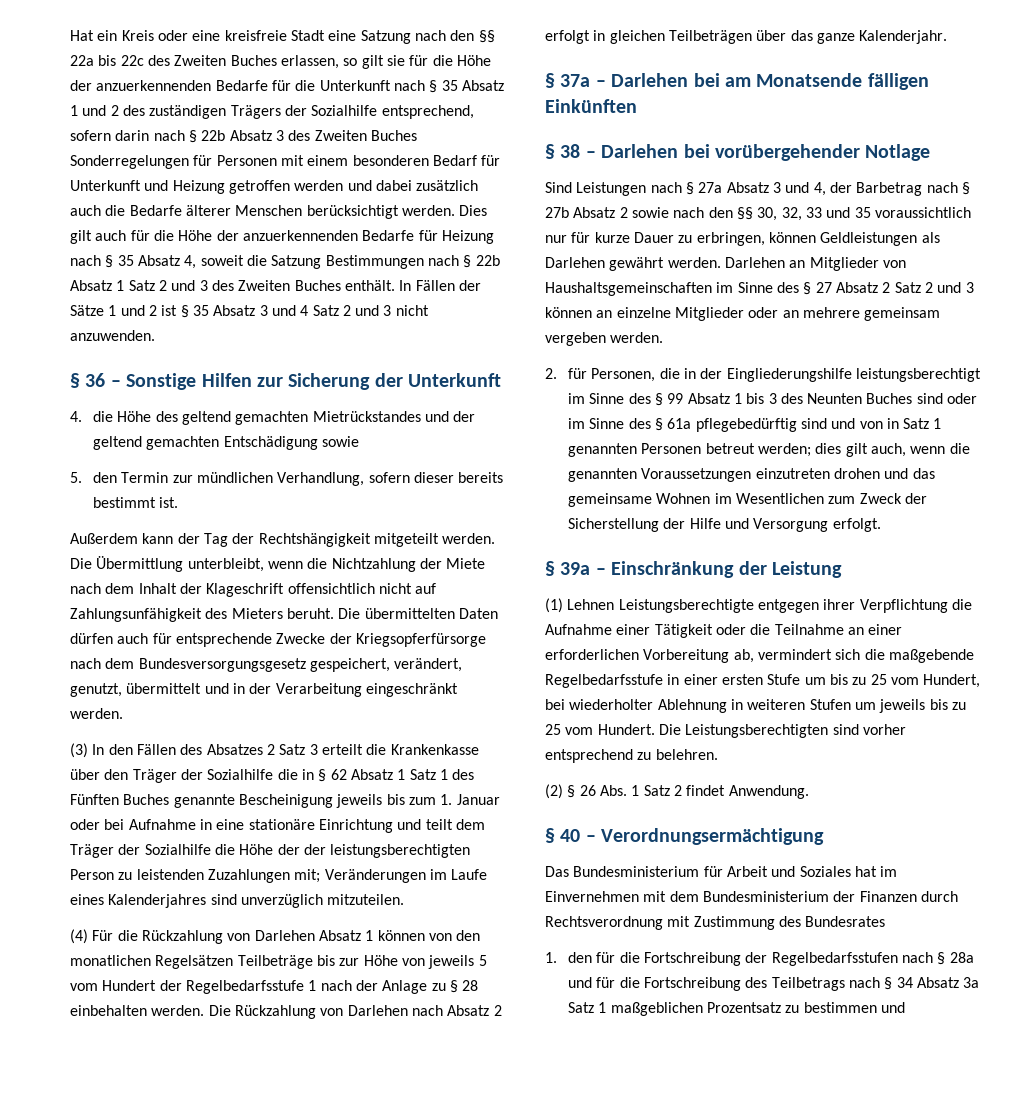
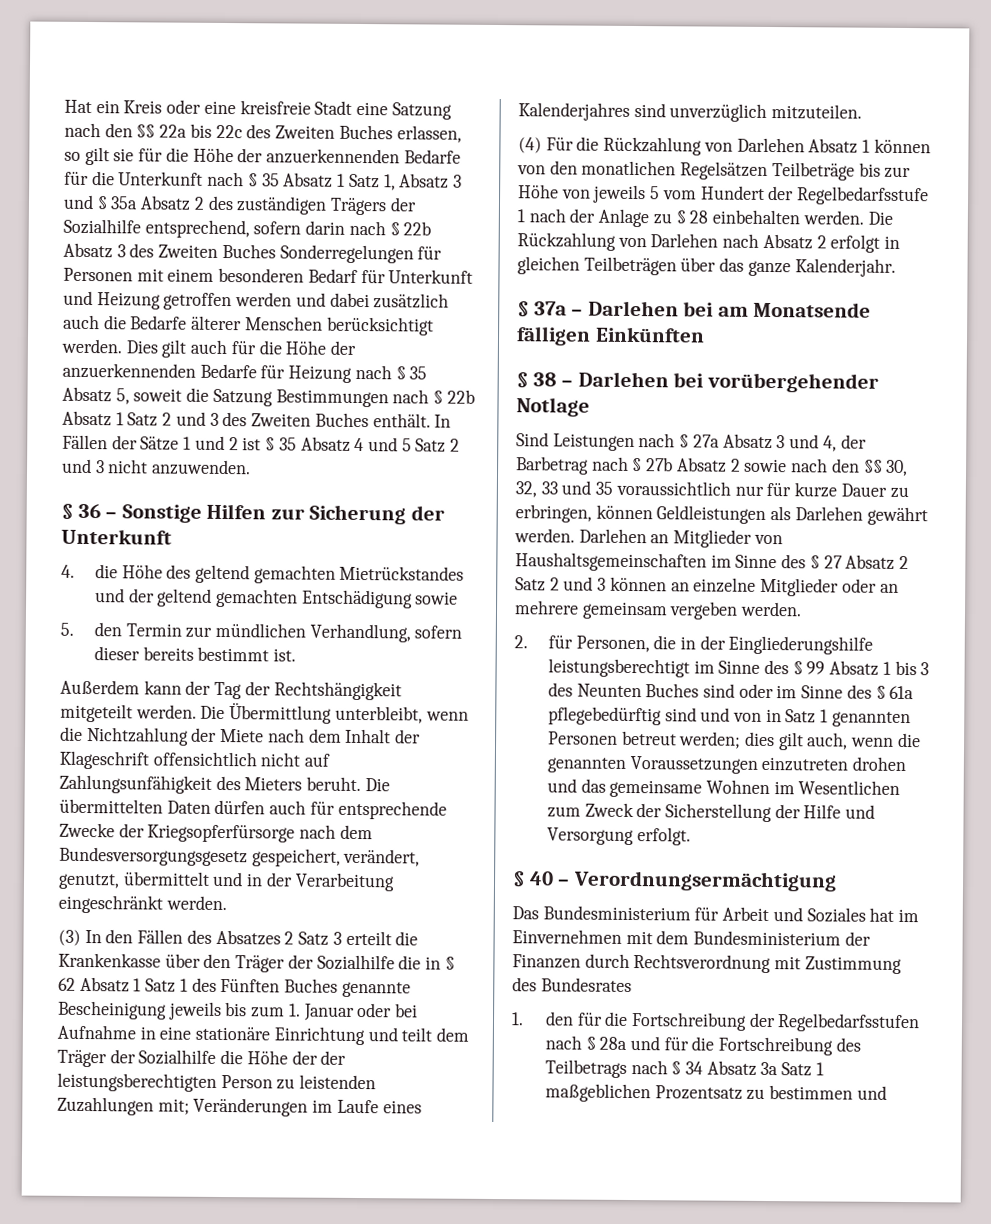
[82,105,107,116] und -> [348,173,462,191] [63,194,192,211] Satz 1, Absatz 3 und § 35a Absatz
[184,255,197,269] 4, -> [115,388,130,405] 5,
[259,305,309,316] 3 und 4 -> [354,437,412,452] 4 und 5
[545,561,842,578] [545,598,972,613] [545,624,903,638] [545,649,974,663] [545,674,981,688] [545,699,966,713] [545,724,906,738] [545,749,718,763] [545,784,809,799] // § 39a – Einschränkung der Leistung // (1) Lehnen Leistungsberechtigte entgegen ihrer Verpflichtung die Aufnahme einer Tätigkeit oder die Teilnahme an einer erforderlichen Vorbereitung ab, vermindert sich die maßgebende Regelbedarfsstufe in einer ersten Stufe um bis zu 25 vom Hundert, bei wiederholter Ablehnung in weiteren Stufen um jeweils bis zu 25 vom Hundert. Die Leistungsberechtigten sind vorher entsprechend zu belehren. // (2) § 26 Abs. 1 Satz 2 findet Anwendung. -> (691, 836) none

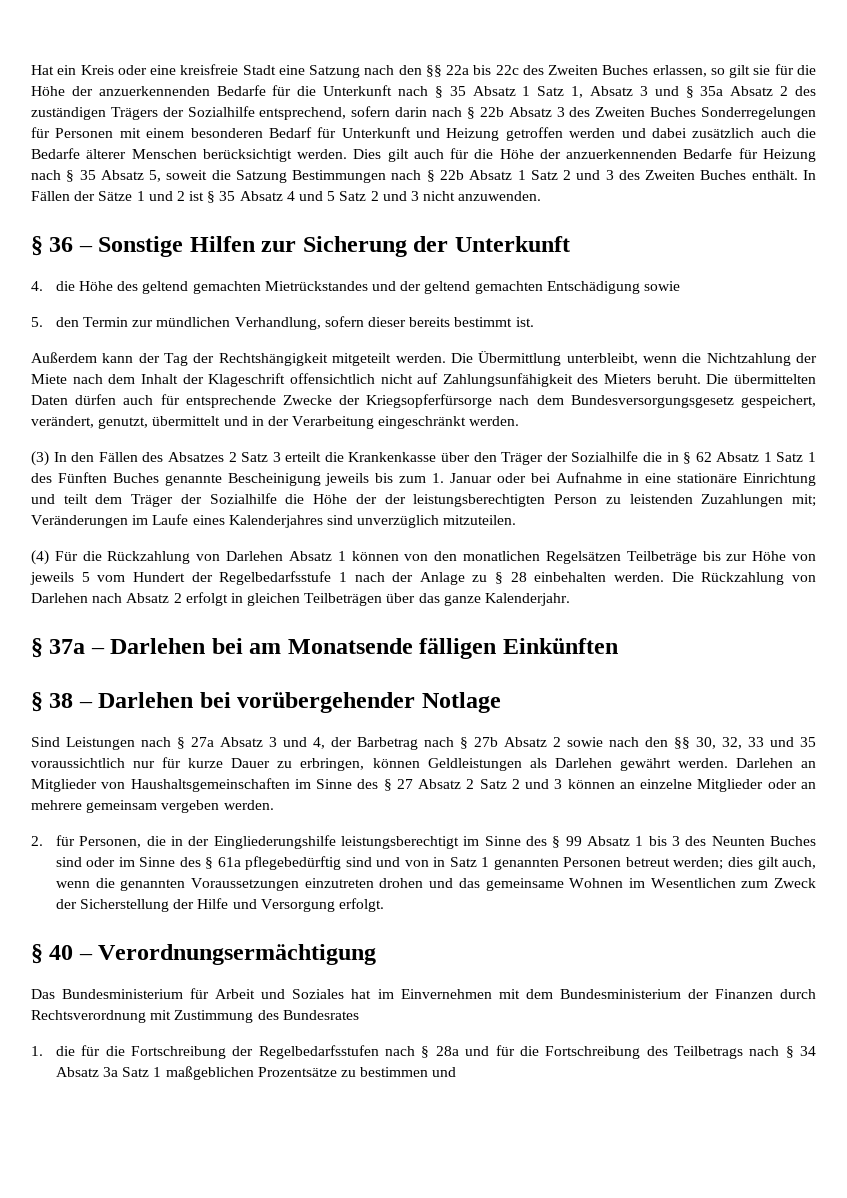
[544,1011,574,1026] den -> [55,1046,75,1056] die
[654,1085,743,1100] Prozentsatz -> [257,1067,337,1077] Prozentsätze

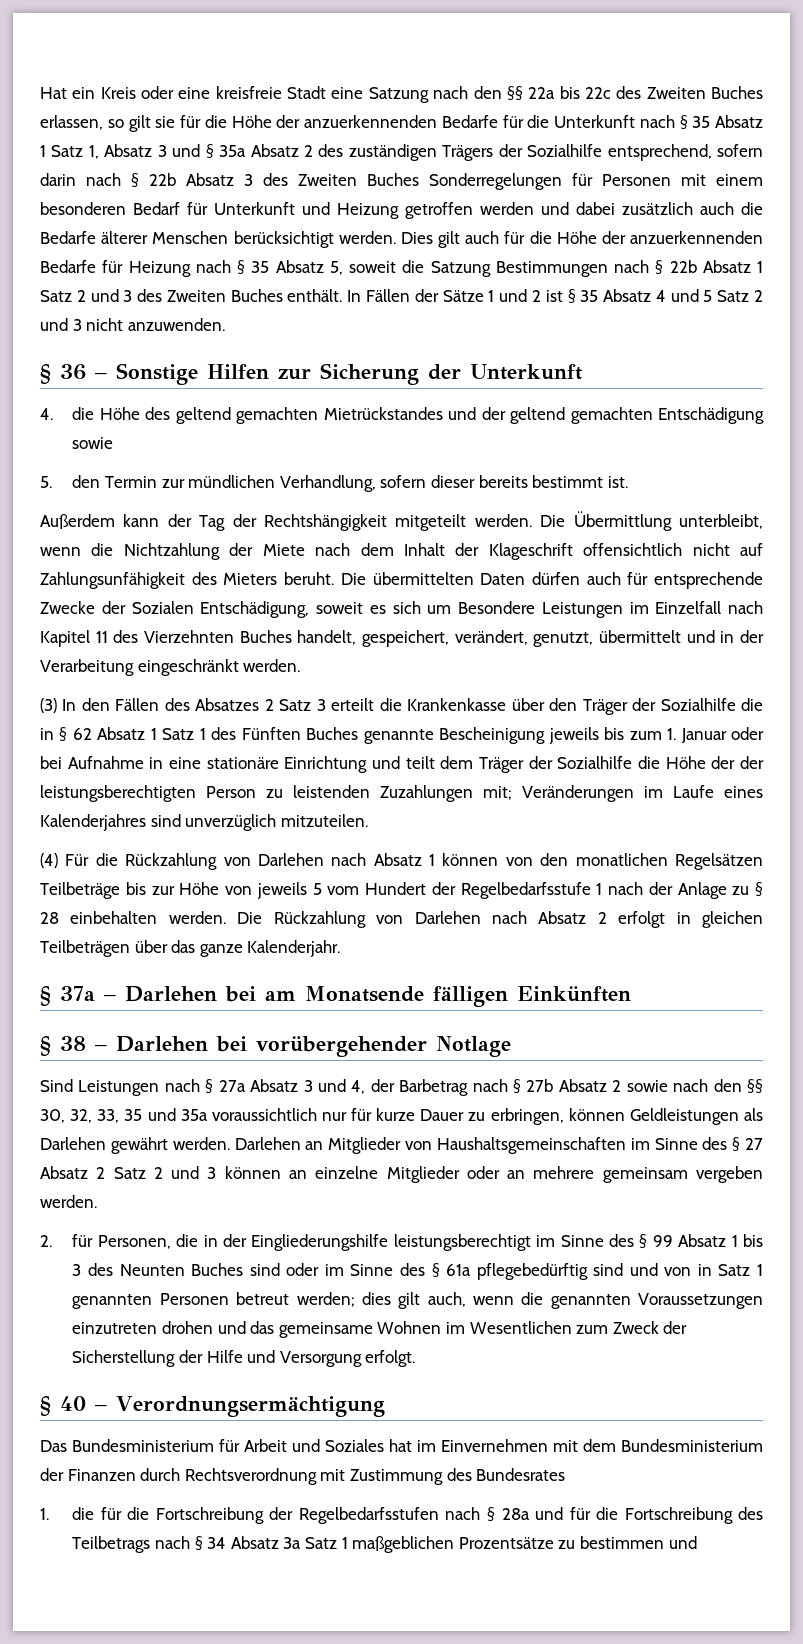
[366,394,734,408] Kriegsopferfürsorge nach dem Bundesversorgungsgesetz -> [131,601,763,618] [40,630,357,647] Sozialen Entschädigung, soweit es sich um Besondere Leistungen im Einzelfall nach Kapitel 11 des Vierzehnten Buches handelt,
(284, 556) none -> [331,853,367,866] nach
[748,737,816,747] 33 und 35 -> [97,1108,208,1123] 33, 35 und 35a

